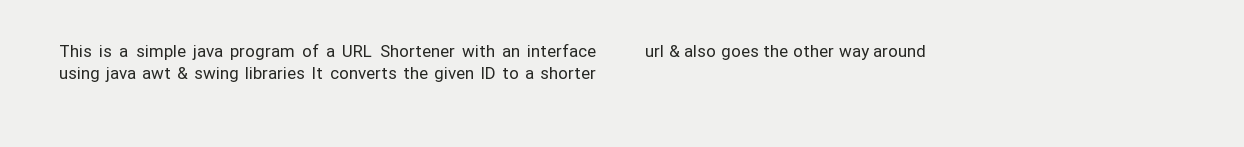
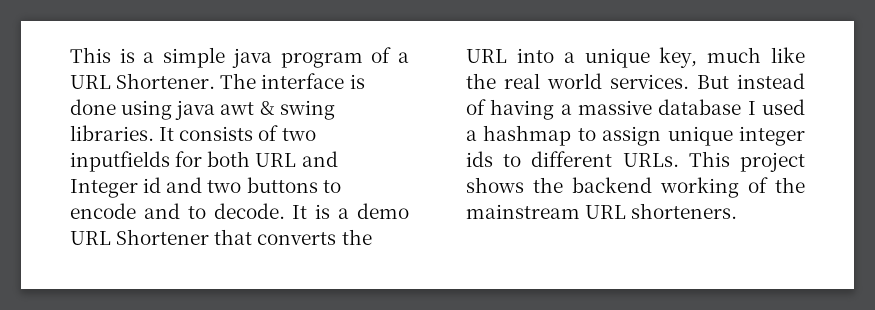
[379,43,597,57] Shortener with an interface -> [116,73,365,89] [70,99,116,115] Shortener. The interface is done
[245,67,596,82] [645,45,927,60] libraries It converts the given ID to a shorter url & also goes the other way around -> [70,125,316,141] [70,151,338,172] [70,177,341,198] [70,203,409,219] [70,229,372,245] [466,47,805,68] [466,73,805,89] [466,99,805,120] [466,125,805,146] [466,151,805,172] [466,177,805,198] [466,203,738,219] libraries. It consists of two inputfields for both URL and Integer id and two buttons to encode and to decode. It is a demo URL Shortener that converts the URL into a unique key, much like the real world services. But instead of having a massive database I used a hashmap to assign unique integer ids to different URLs. This project shows the backend working of the mainstream URL shorteners.

